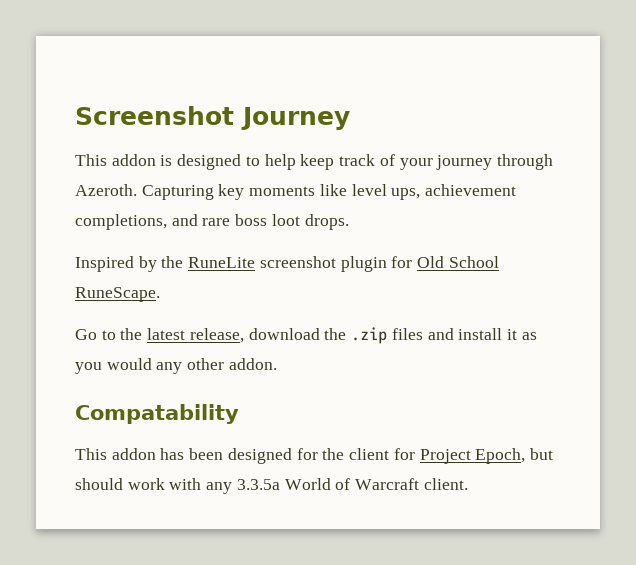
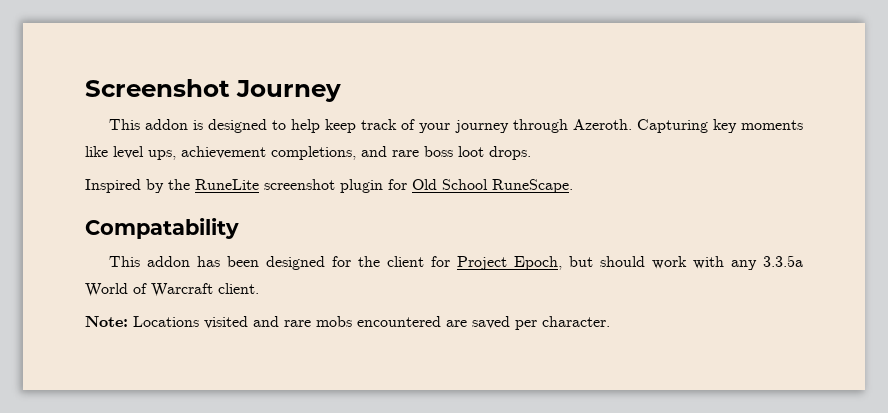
[75,327,537,344] [75,358,277,374] // Go to the latest release, download the .zip files and install it as you would any other addon. -> (573, 186) none
(468, 484) none -> [85,316,610,330] // Note: Locations visited and rare mobs encountered are saved per character.

